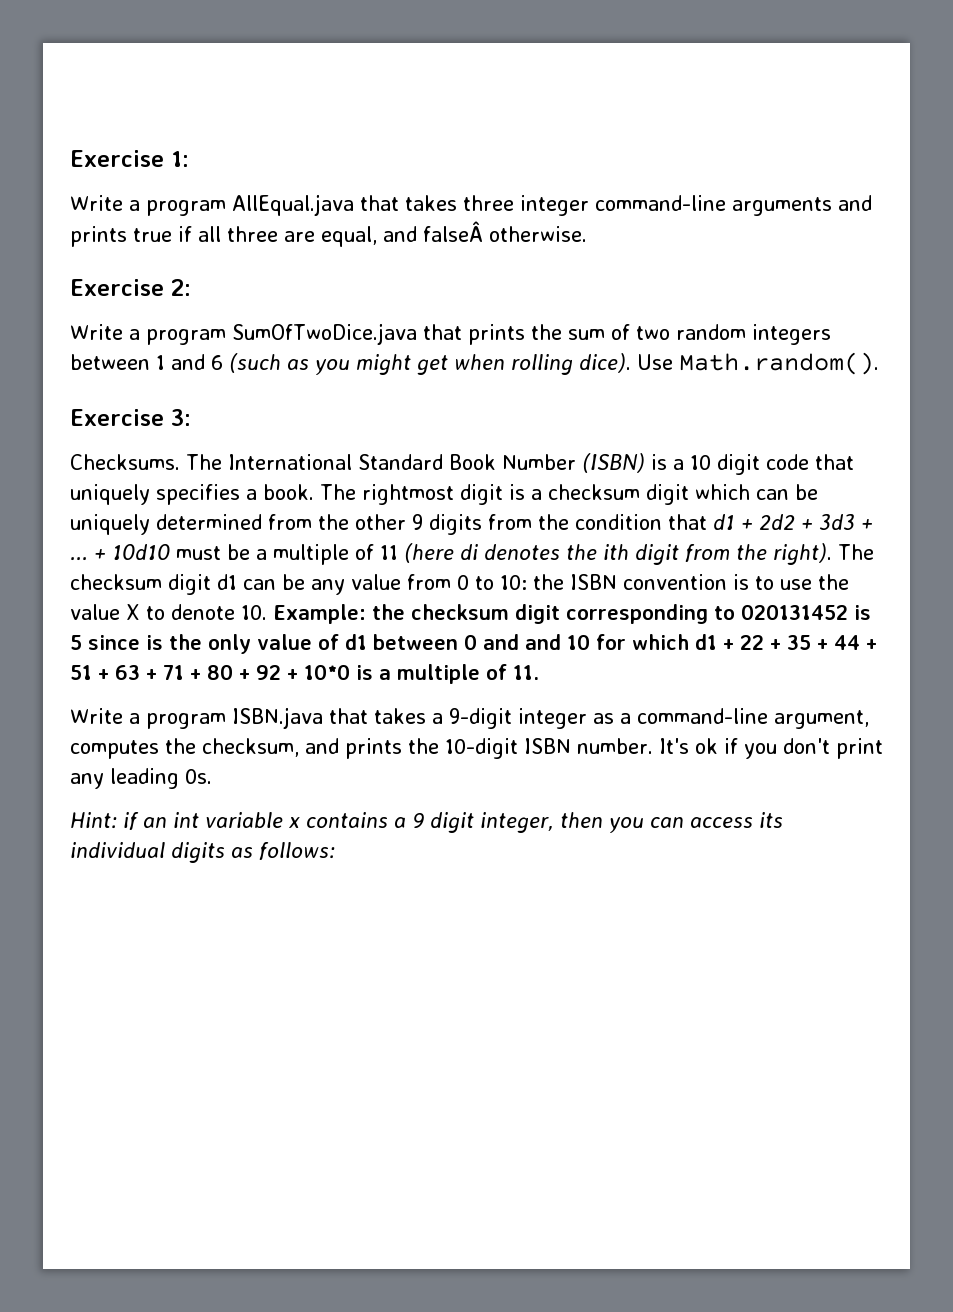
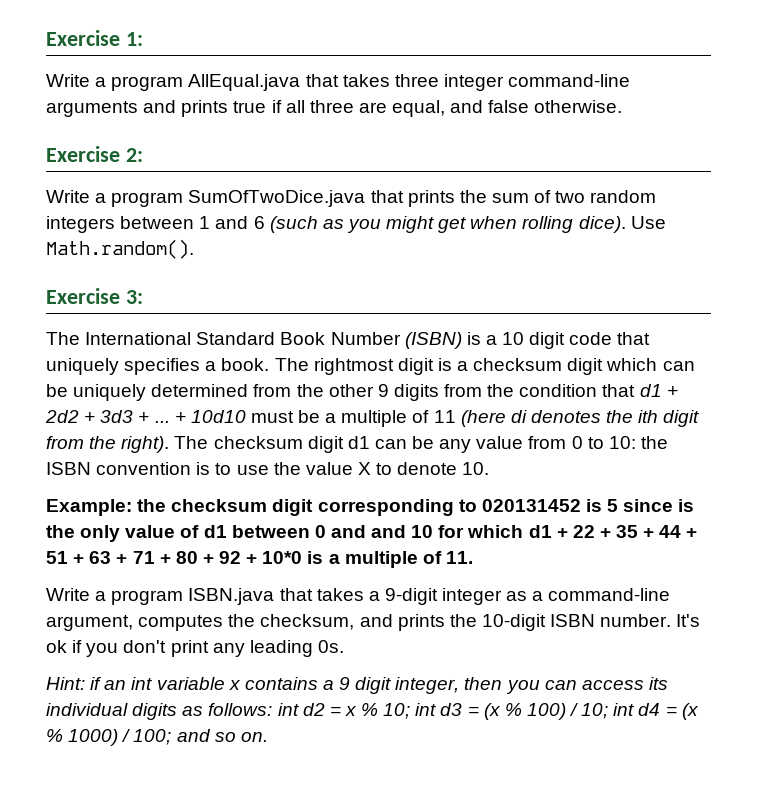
[423,221,483,242] falseÂ -> [488,100,530,113] false
[70,454,180,470] Checksums. -> (143, 297) none
(267, 612) none -> (490, 468) //
(335, 851) none -> [277,703,699,720] [46,729,268,746] int d2 = x % 10; int d3 = (x % 100) / 10; int d4 = (x % 1000) / 100; and so on.

